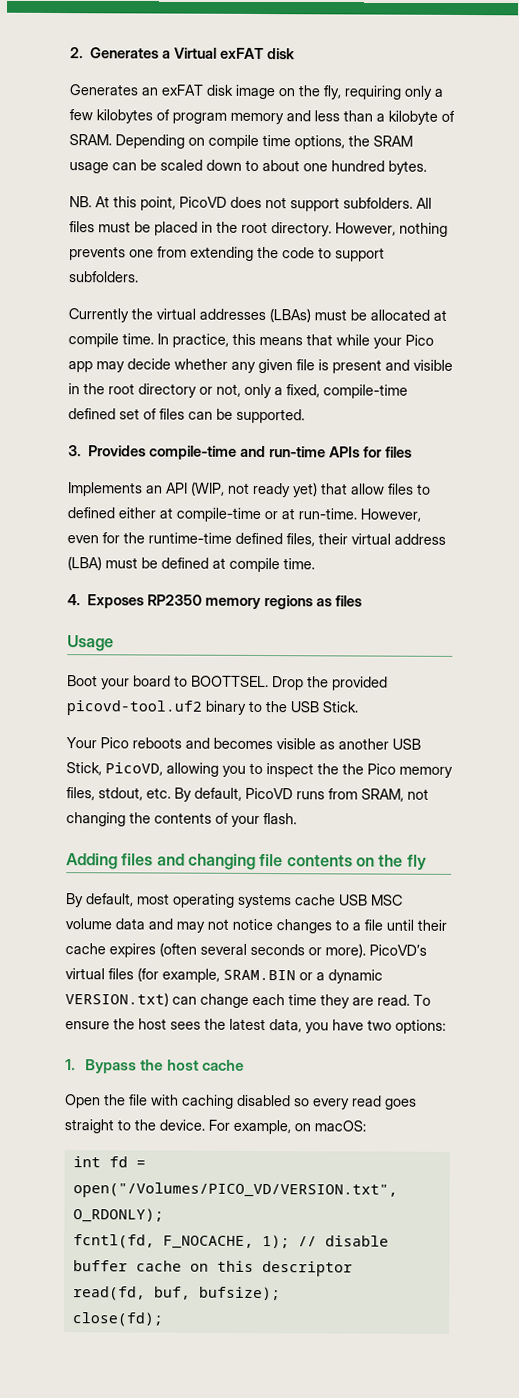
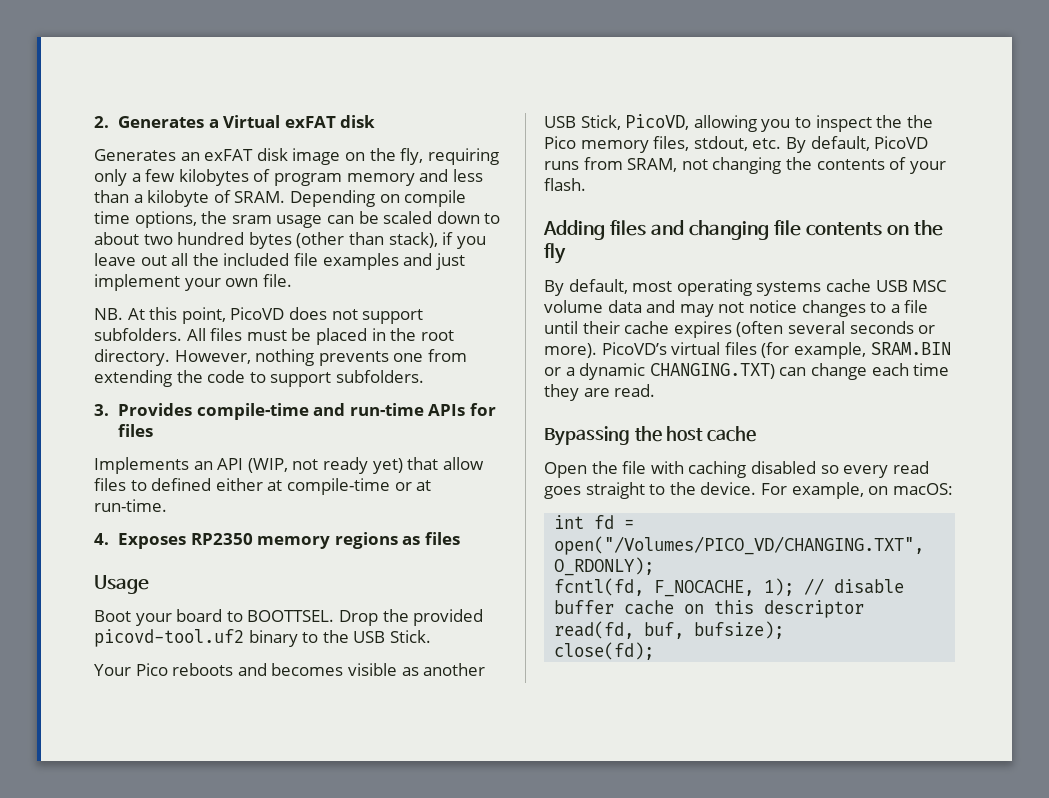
[373,135,413,147] SRAM -> [231,215,272,224] sram
[303,160,427,175] one hundred bytes. -> [143,232,486,249] [94,253,465,270] [94,274,292,291] two hundred bytes (other than stack), if you leave out all the included file examples and just implement your own file.
[68,308,447,323] [68,333,434,349] [68,358,453,374] [68,383,408,399] [68,408,305,424] // Currently the virtual addresses (LBAs) must be allocated at compile time. In practice, this means that while your Pico app may decide whether any given file is present and visible in the root directory or not, only a fixed, compile-time defined set of files can be supported. -> (424, 376) none
[360,508,421,522] [67,532,446,547] [67,556,315,573] However, even for the runtime-time defined files, their virtual address (LBA) must be defined at compile time. -> (167, 505) none
[65,992,169,1007] VERSION.txt) -> [649,363,775,379] CHANGING.TXT)
[413,994,431,1006] [65,1018,446,1034] [65,1059,138,1074] To ensure the host sees the latest data, you have two options: // 1. Bypass -> [544,426,630,446] // Bypassing
[72,1182,398,1199] open("/Volumes/PICO_VD/VERSION.txt", -> [554,536,925,555] open("/Volumes/PICO_VD/CHANGING.TXT",

